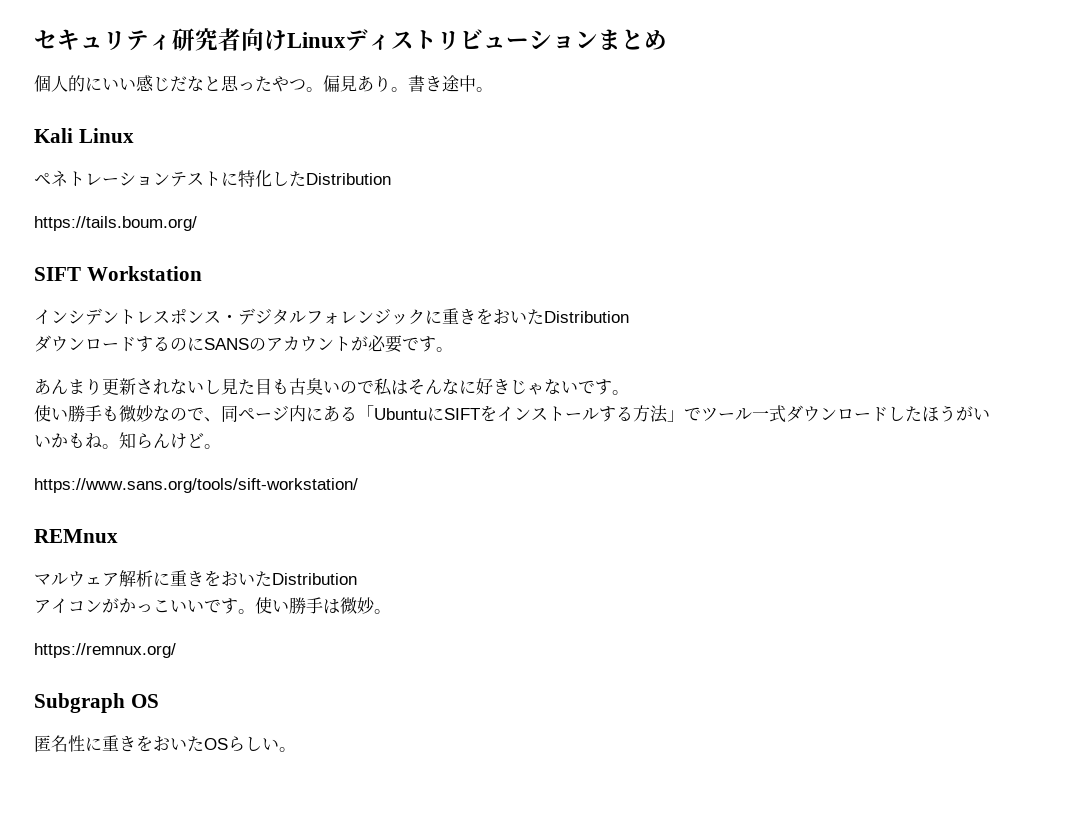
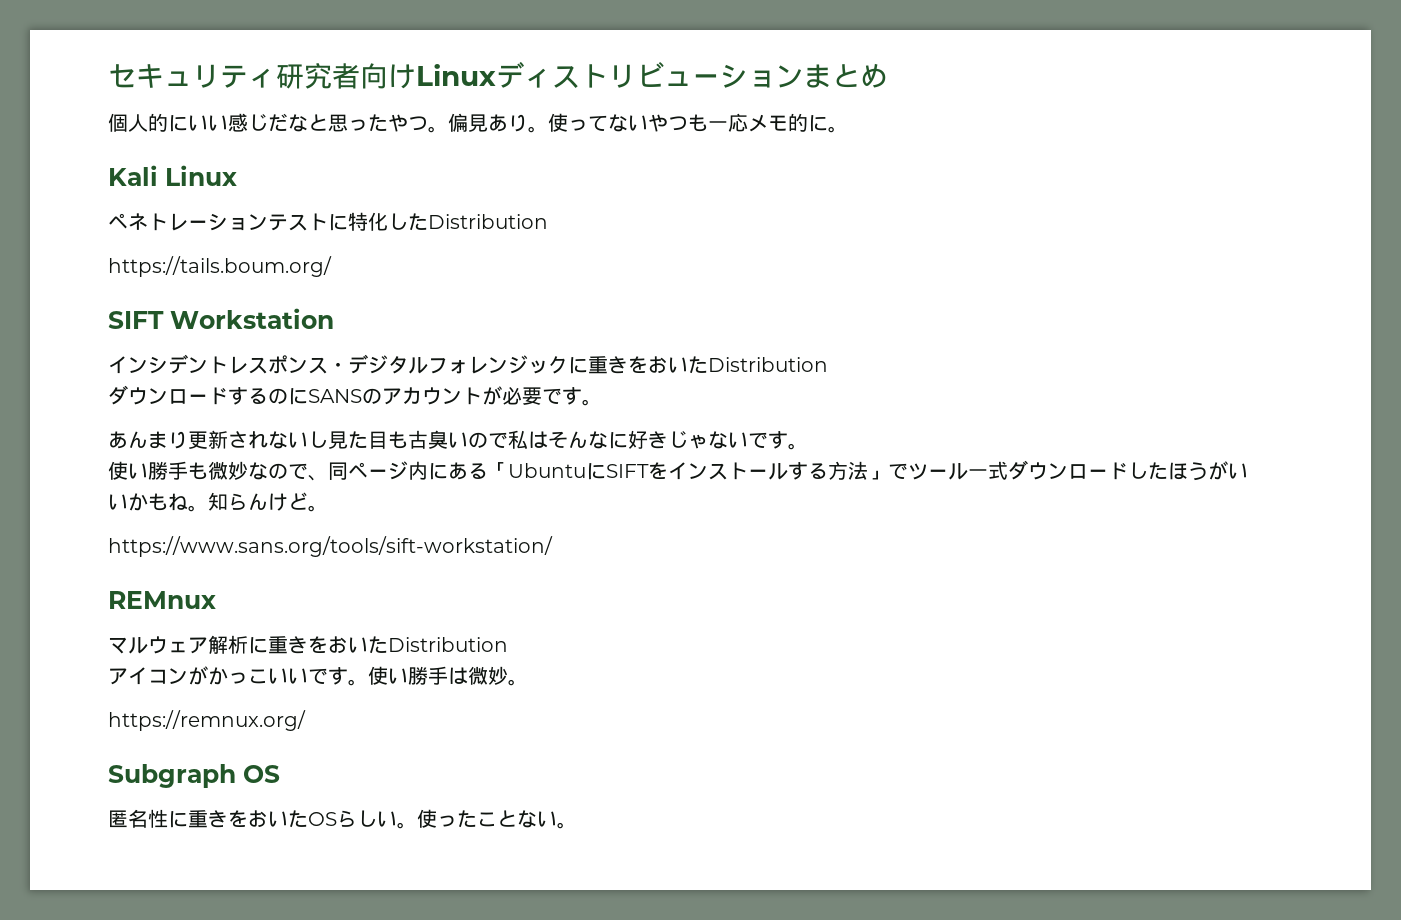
[408,75,476,92] 書き途中 -> [548,113,828,132] 使ってないやつも一応メモ的に
(296, 749) none -> [417,809,577,829] 使ったことない。

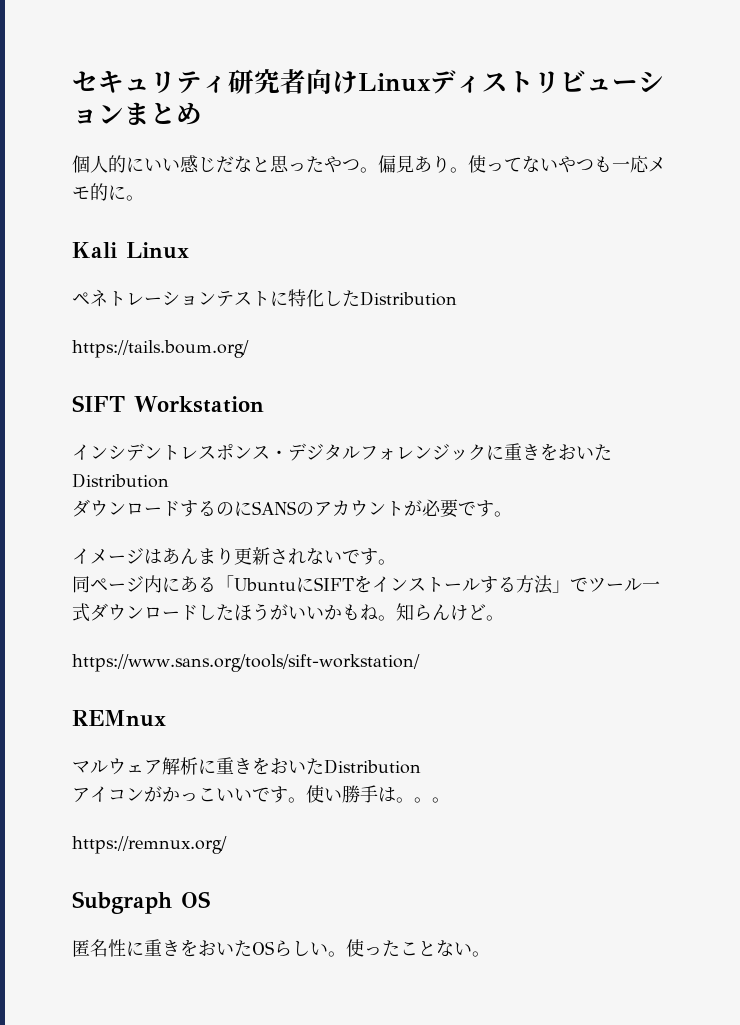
(602, 402) none -> [72,548,162,565] イメージは
[308,430,808,450] [108,461,328,481] し見た目も古臭いので私はそんなに好きじゃないです。 // 使い勝手も微妙なので、 -> [342,548,396,565] です。 //
[468,666,508,685] 微妙 -> [396,797,432,803] 。。

